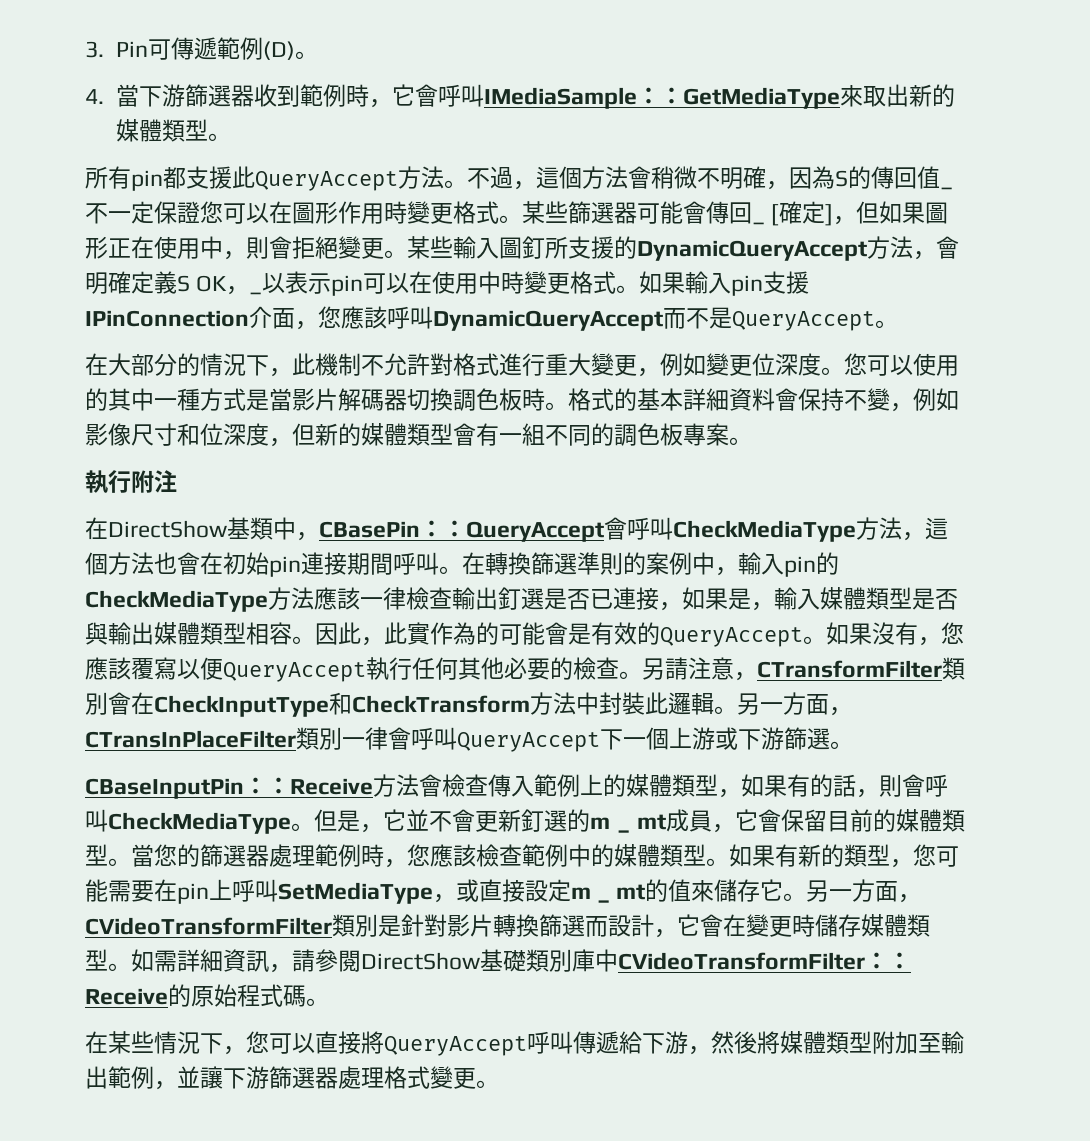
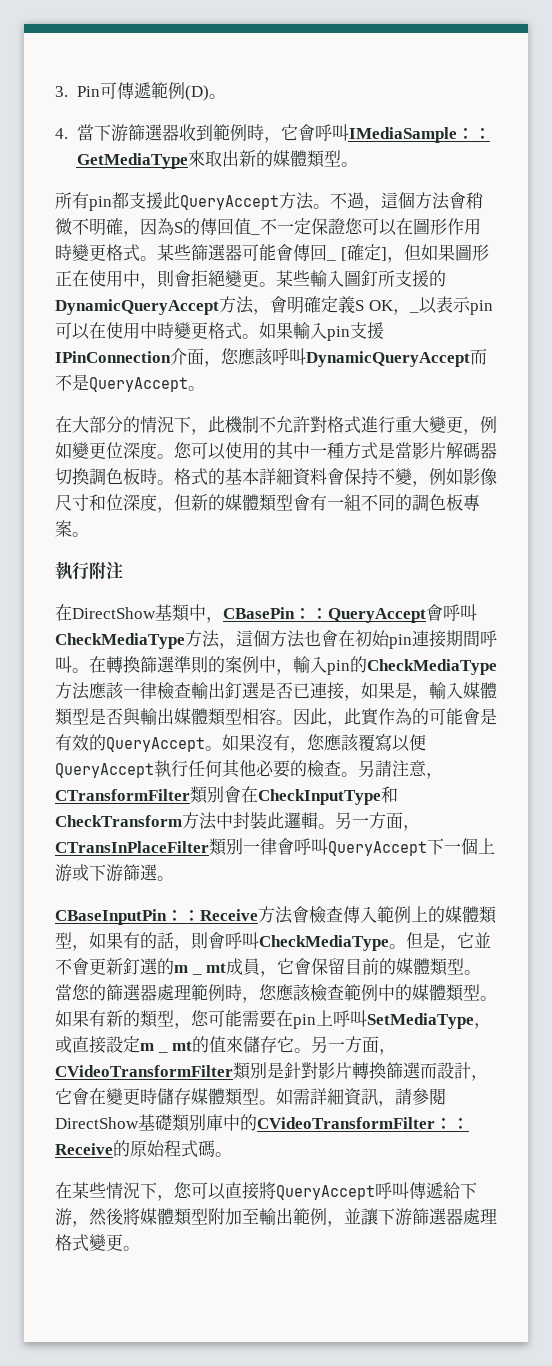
(618, 960) none -> [240,1114,257,1131] 的

